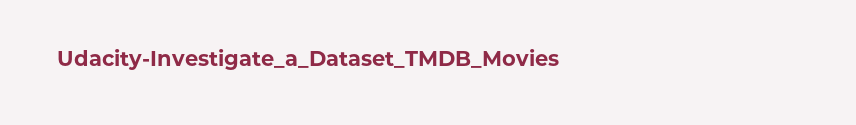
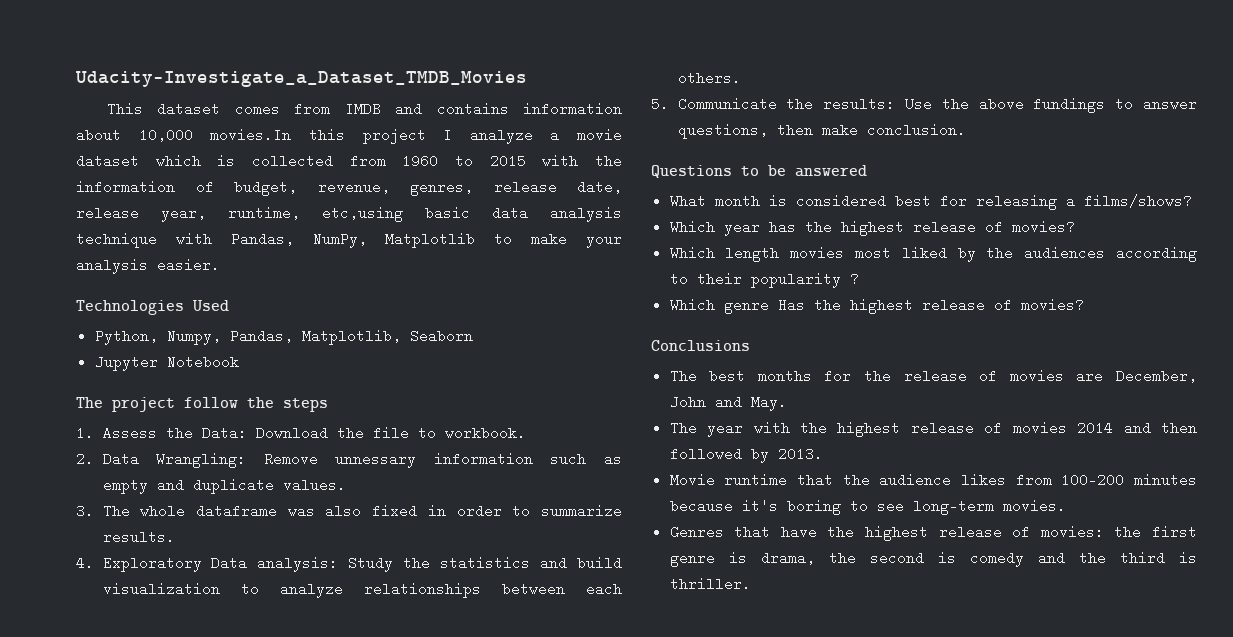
(559, 59) none -> [106,102,622,116] [76,128,622,144] [76,154,623,168] [76,180,622,196] [76,206,622,222] [76,232,622,248] [76,258,220,274] [76,300,229,315] [94,329,473,345] [94,355,239,371] [76,397,328,412] [76,426,526,440] [76,452,622,468] [102,478,346,494] [76,504,622,518] [102,530,175,544] [76,556,622,572] [102,582,622,598] [677,71,741,85] [651,97,1197,113] [677,123,966,139] [651,165,867,178] [669,194,1192,210] [669,220,1075,236] [669,246,1197,262] [669,272,859,288] [669,298,1084,314] [651,340,750,351] [669,369,1197,383] [669,395,787,411] [669,421,1197,437] [669,447,823,463] [669,473,1197,487] [669,499,1066,515] [669,525,1197,541] [669,551,1197,567] [669,577,751,591] // This dataset comes from IMDB and contains information about 10,000 movies.In this project I analyze a movie dataset which is collected from 1960 to 2015 with the information of budget, revenue, genres, release date, release year, runtime, etc,using basic data analysis technique with Pandas, NumPy, Matplotlib to make your analysis easier. // Technologies Used // Python, Numpy, Pandas, Matplotlib, Seaborn // Jupyter Notebook // The project follow the steps // 1. Assess the Data: Download the file to workbook. // 2. Data Wrangling: Remove unnessary information such as empty and duplicate values. // 3. The whole dataframe was also fixed in order to summarize results. // 4. Exploratory Data analysis: Study the statistics and build visualization to analyze relationships between each others. // 5. Communicate the results: Use the above fundings to answer questions, then make conclusion. // Questions to be answered // What month is considered best for releasing a films/shows? // Which year has the highest release of movies? // Which length movies most liked by the audiences according to their popularity ? // Which genre Has the highest release of movies? // Conclusions // The best months for the release of movies are December, John and May. // The year with the highest release of movies 2014 and then followed by 2013. // Movie runtime that the audience likes from 100-200 minutes because it's boring to see long-term movies. // Genres that have the highest release of movies: the first genre is drama, the second is comedy and the third is thriller.

